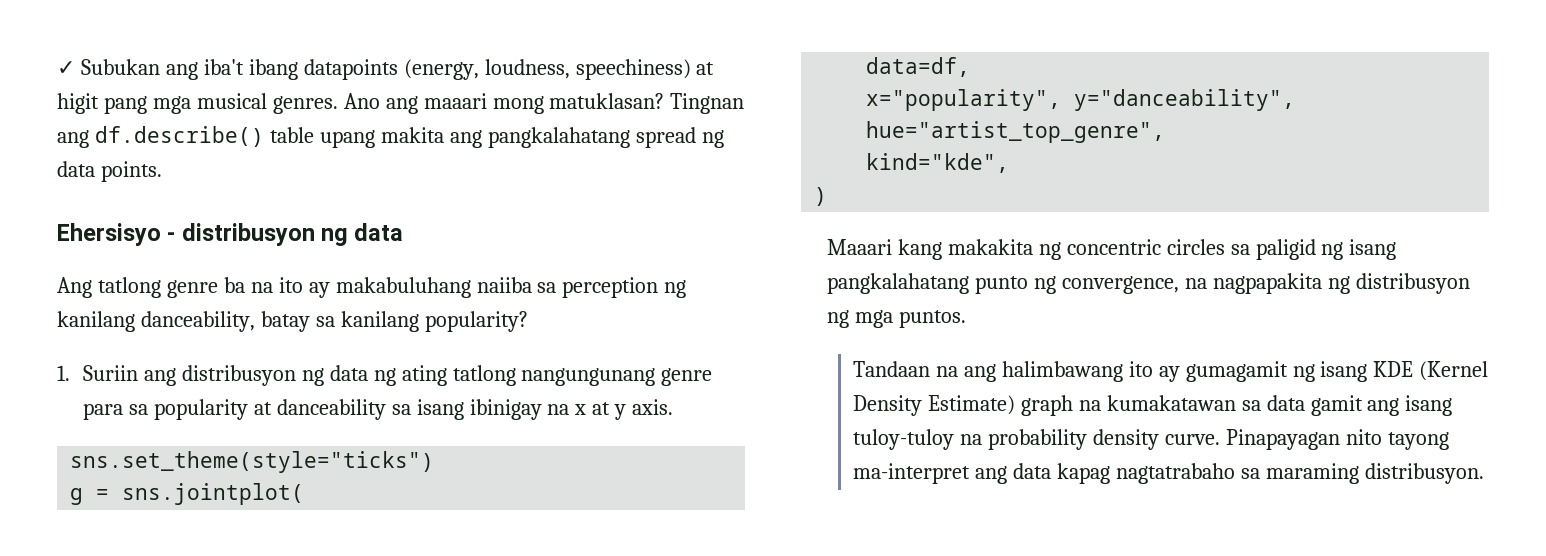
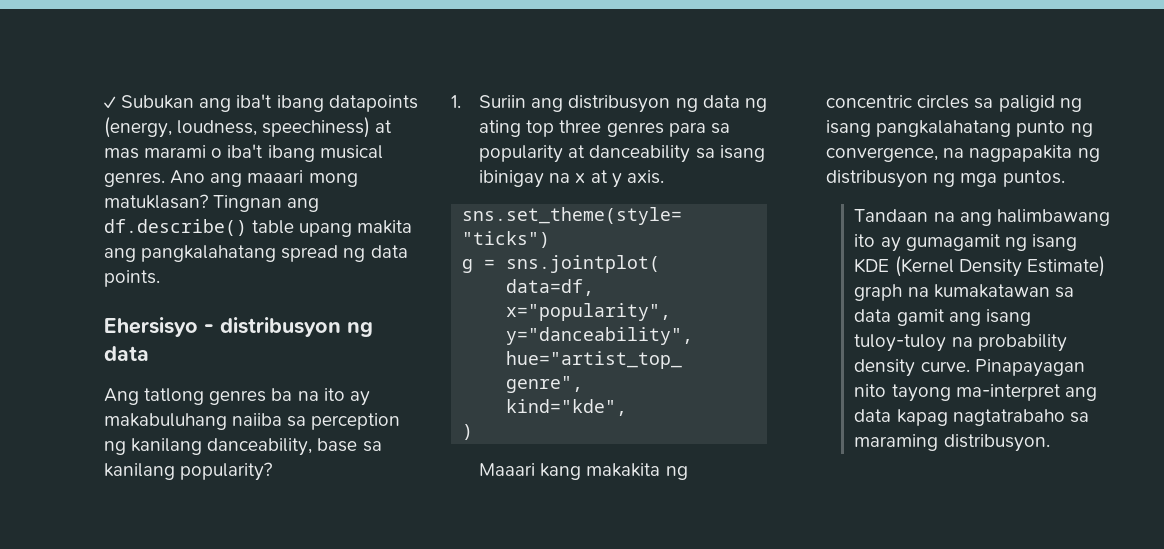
[57,93,191,114] higit pang mga -> [104,144,315,162] mas marami o iba't ibang
[166,280,218,298] genre -> [209,390,267,405] genres
[260,311,310,332] batay -> [317,438,358,452] base
[452,365,713,386] tatlong nangungunang genre -> [526,120,664,137] top three genres

